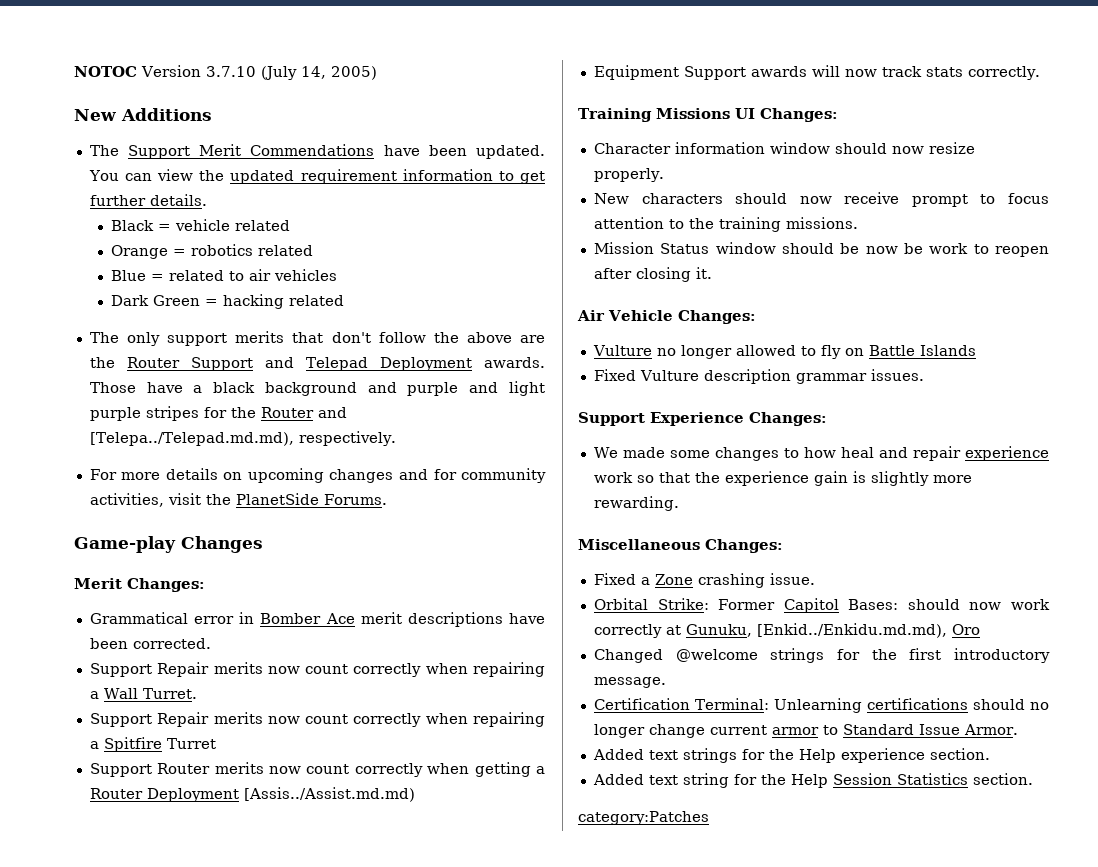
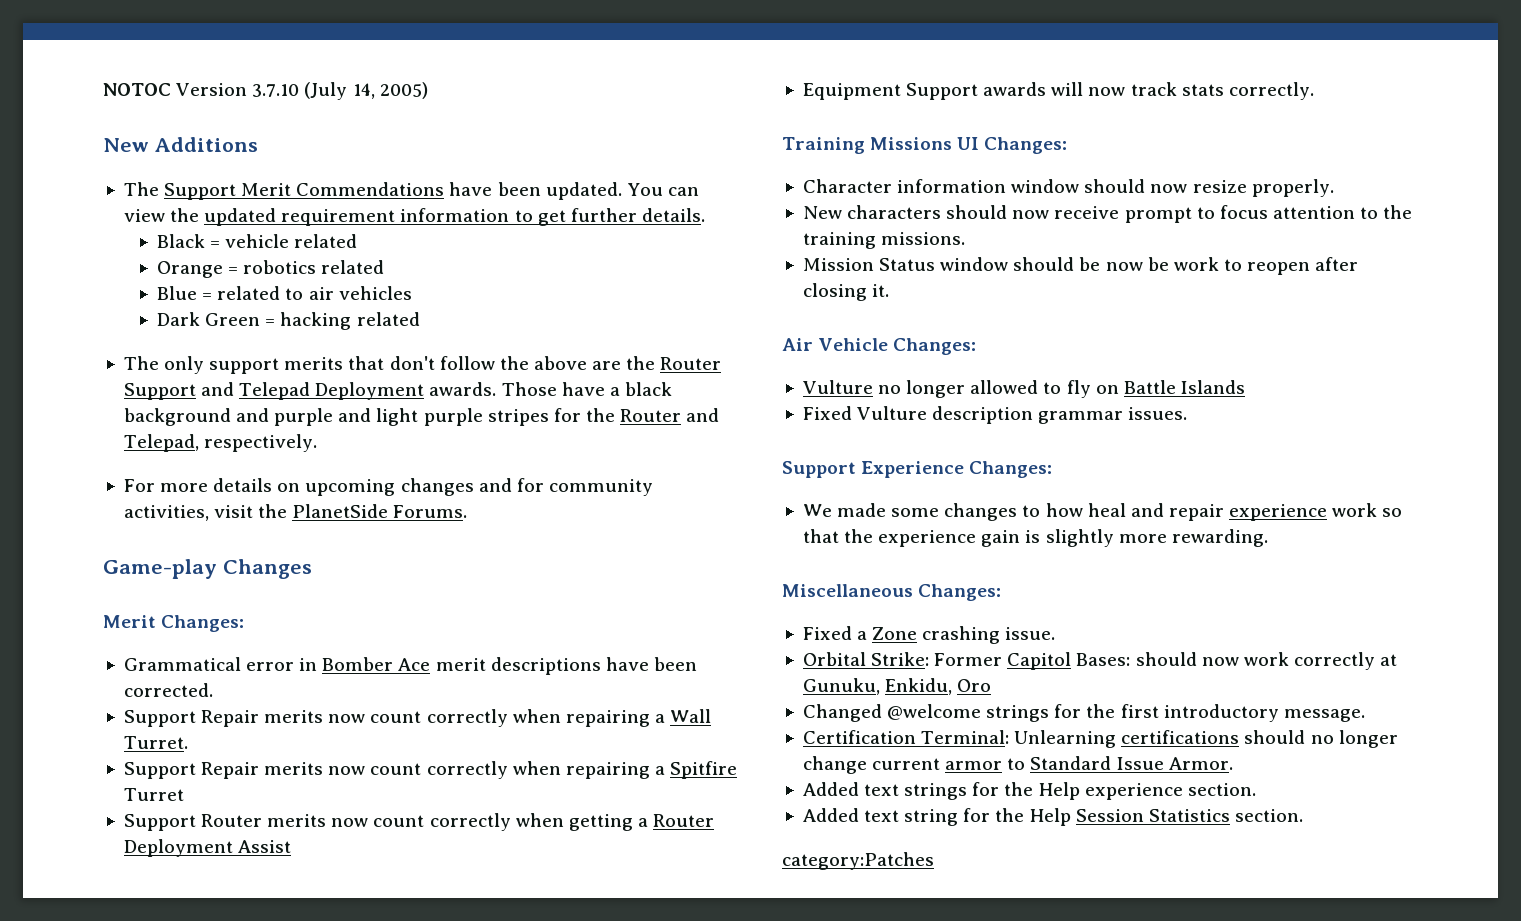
[89,432,294,446] [Telepa../Telepad.md.md), -> [123,434,199,452] Telepad,
[243,787,415,802] [Assis../Assist.md.md) -> [238,840,292,853] Assist
[756,623,947,638] [Enkid../Enkidu.md.md), -> [885,678,953,695] Enkidu,

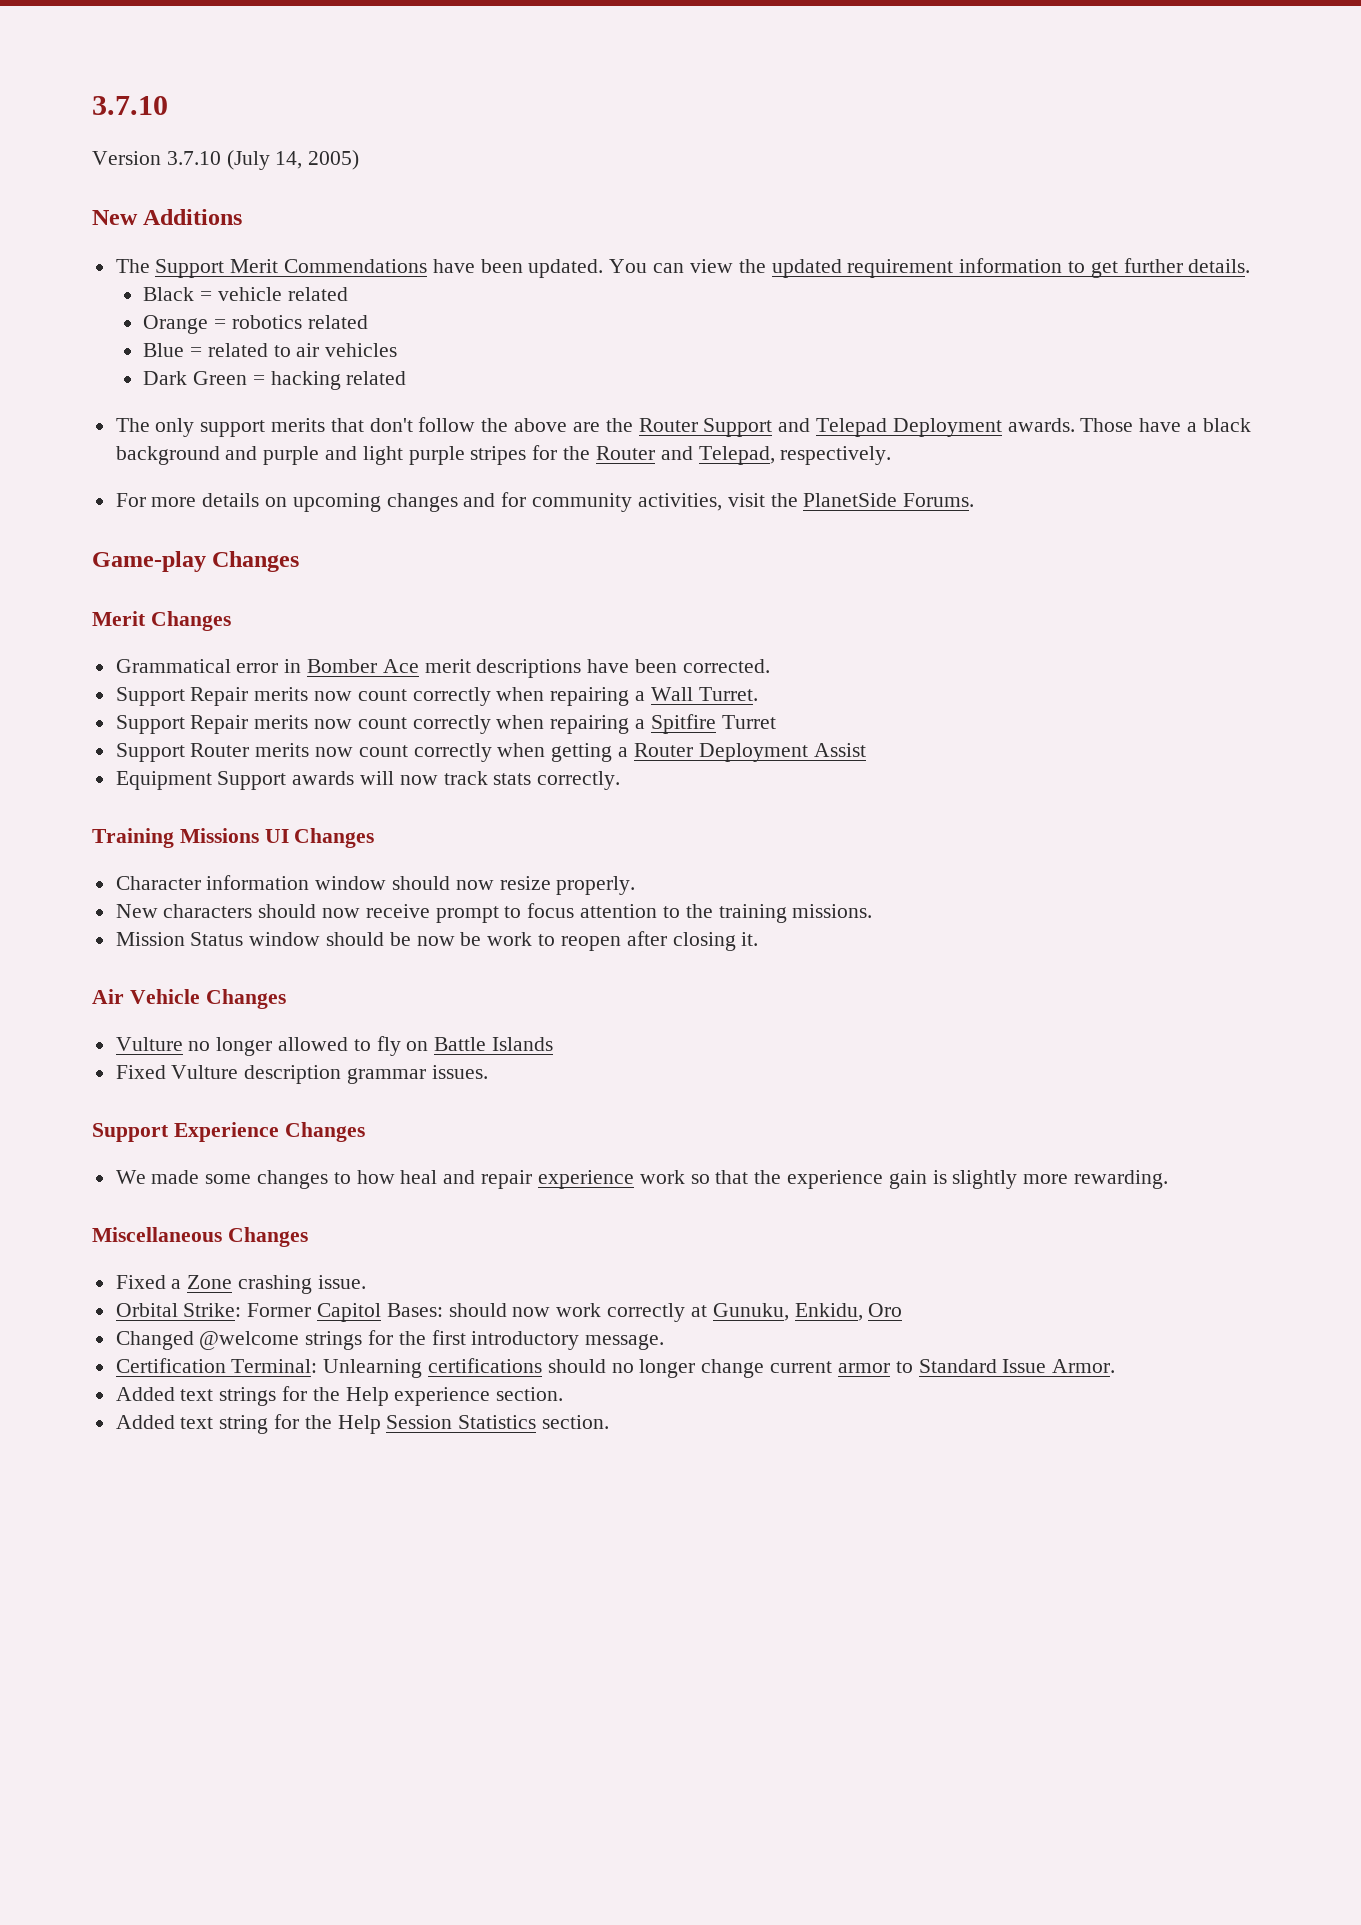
[103,83,171,96] NOTOC -> [92,96,168,115] 3.7.10 //
[161,615,245,632] Changes: -> [150,611,231,631] Changes
[984,137,1068,154] Changes: -> [294,828,375,848] Changes
[893,338,977,355] Changes: -> [205,989,286,1009] Changes
[969,461,1053,478] Changes: -> [284,1122,365,1142] Changes
[918,584,1002,601] Changes: -> [227,1227,308,1247] Changes
[782,852,934,870] // category:Patches -> (610, 1422) none

